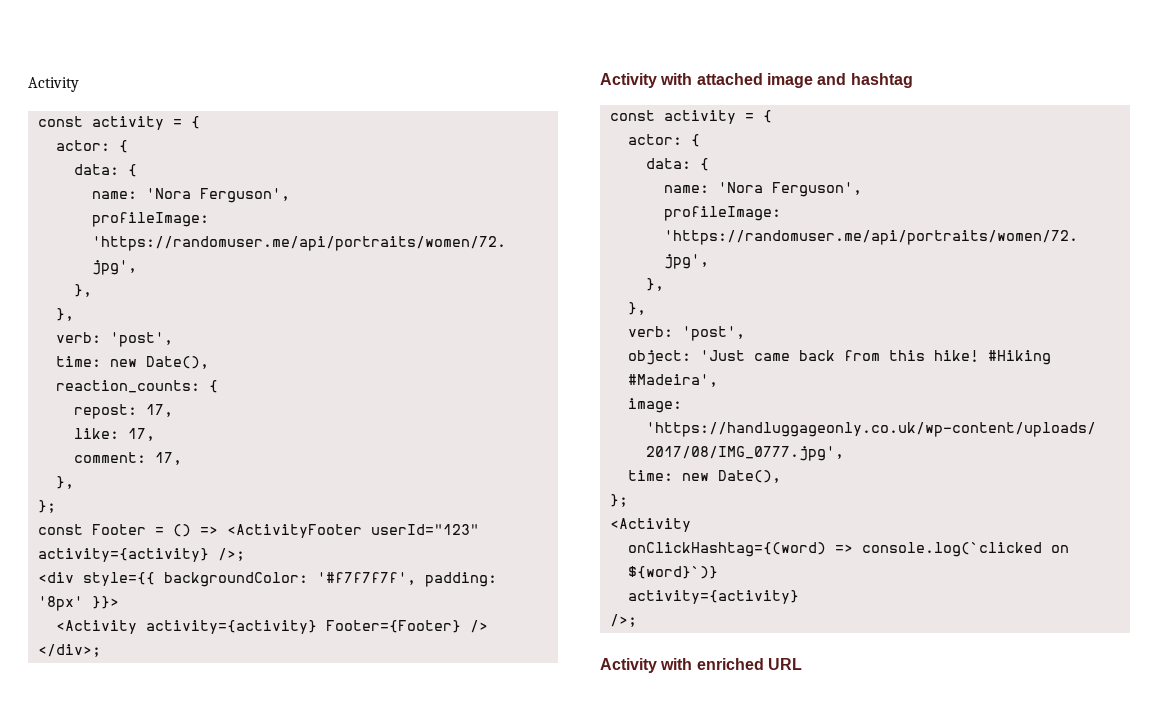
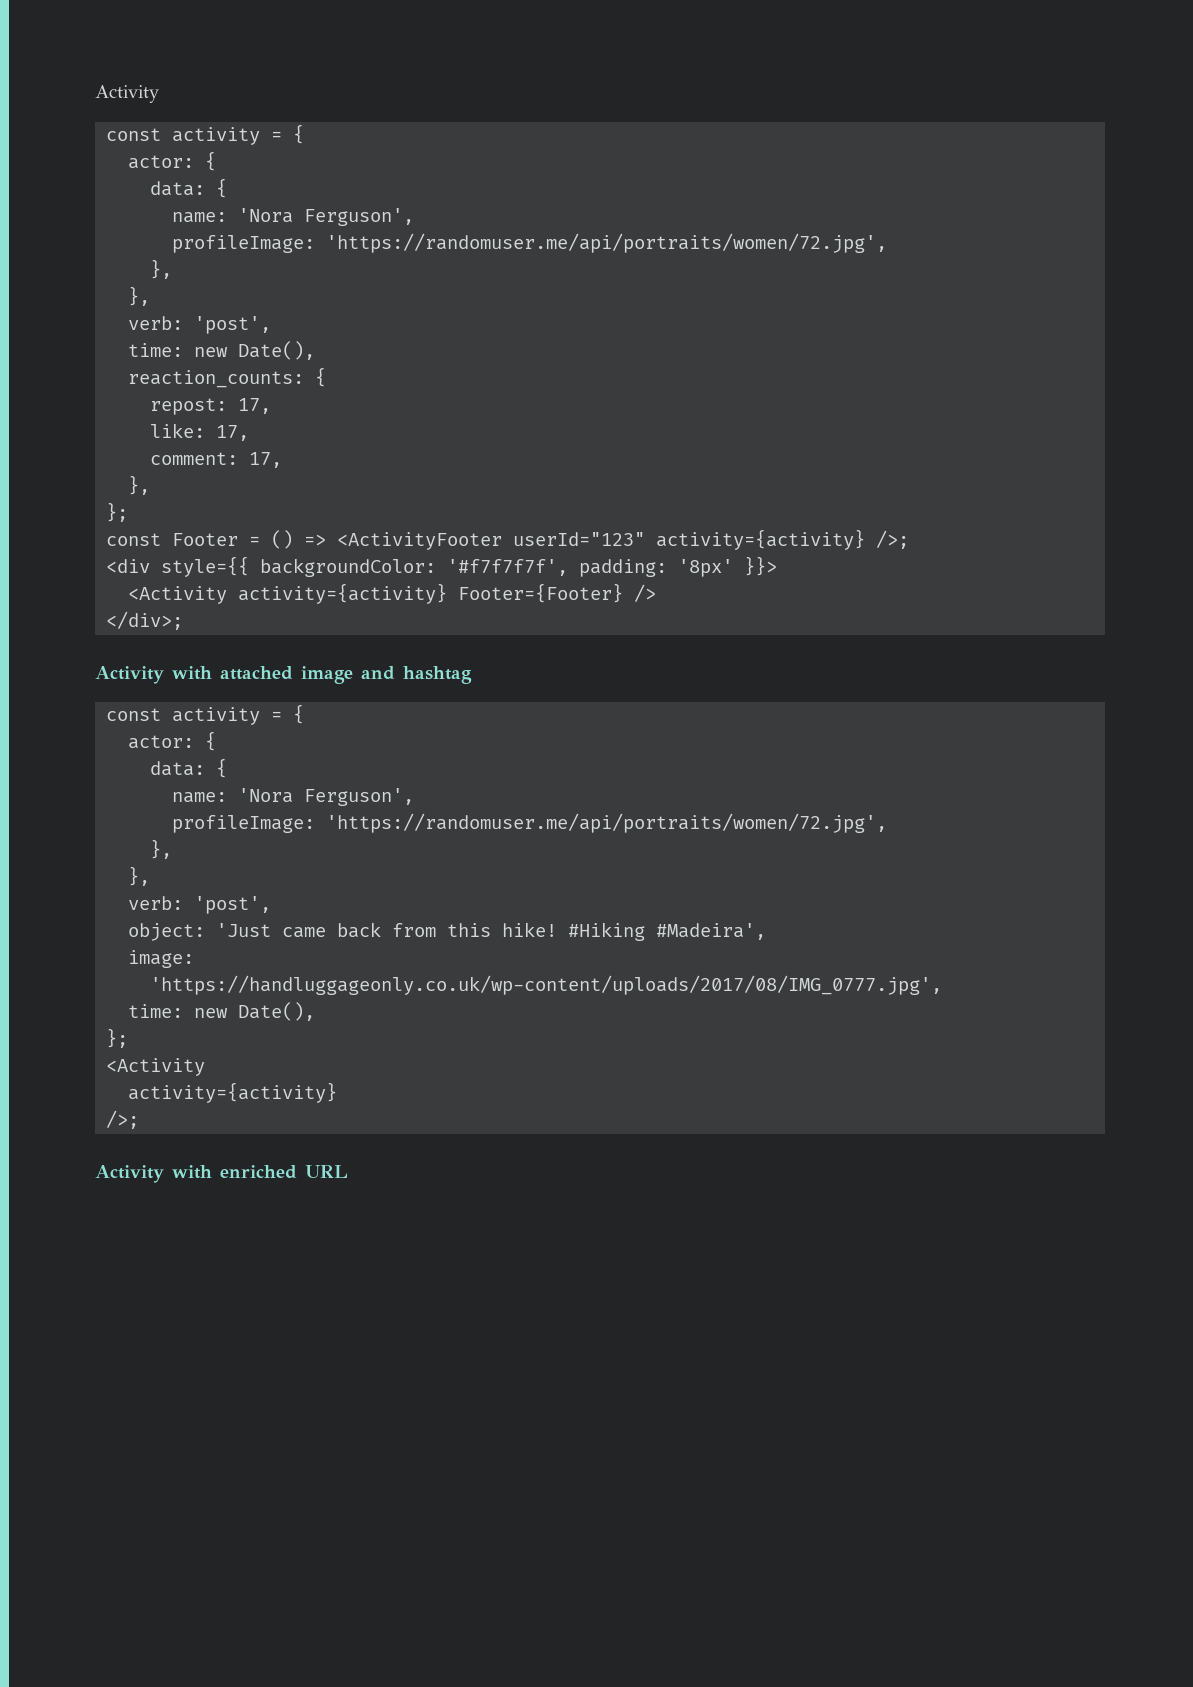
[627,542,1069,557] [627,566,718,579] // onClickHashtag={(word) => console.log(`clicked on ${word}`)} -> (206, 1067) none

